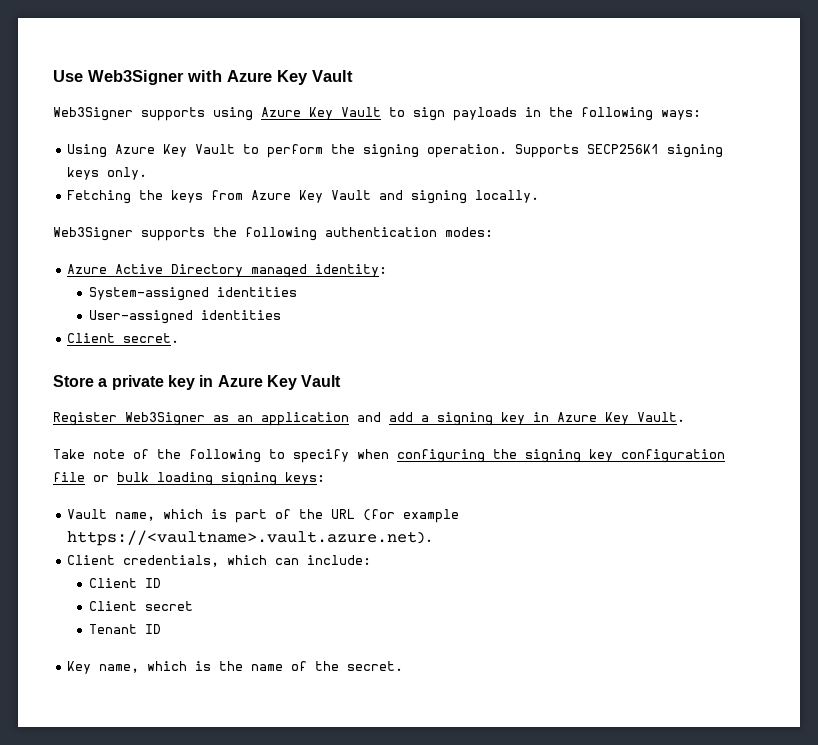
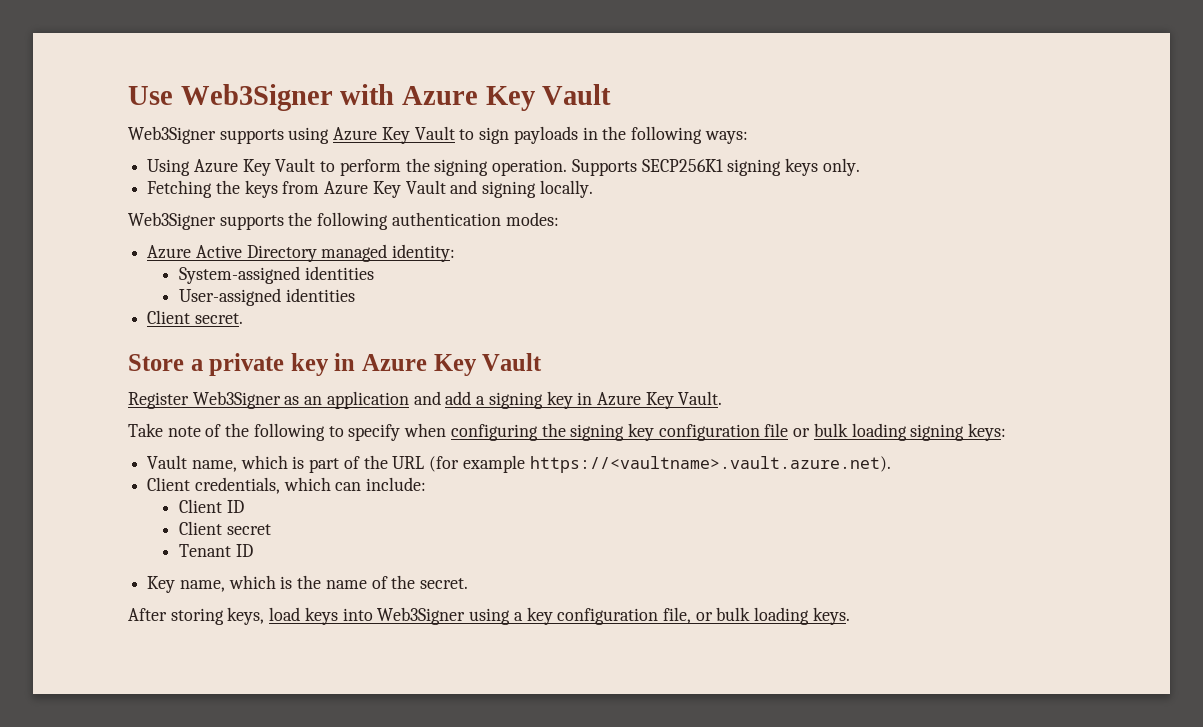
(404, 666) none -> [128,607,850,625] // After storing keys, load keys into Web3Signer using a key configuration file, or bulk loading keys.

